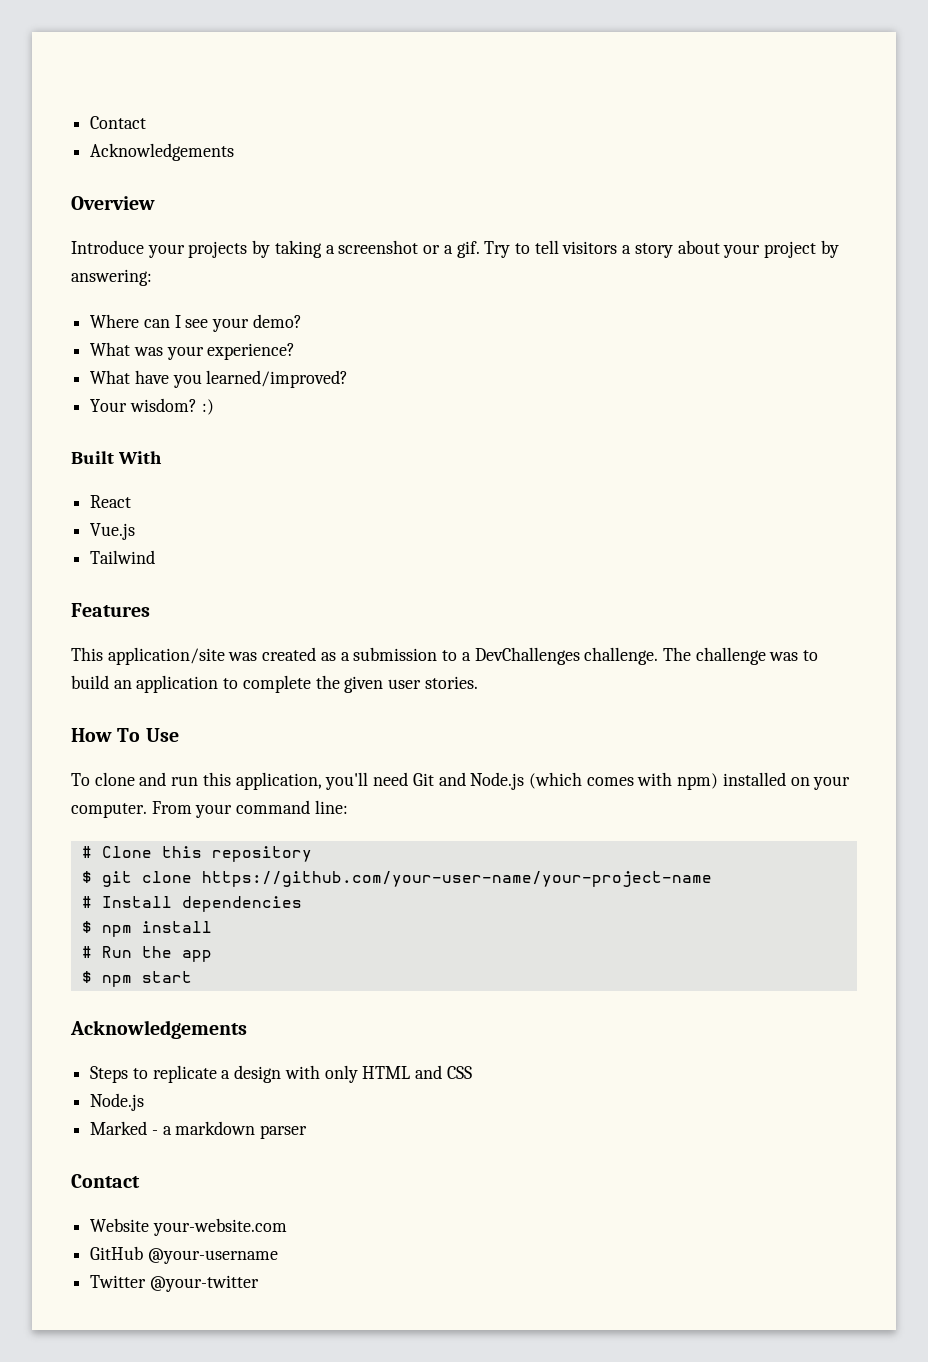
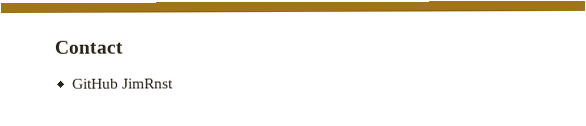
[90,116,147,129] [90,143,235,161] [71,196,155,210] [71,240,839,258] [71,269,152,286] [90,314,302,332] [90,342,296,360] [90,370,349,388] [90,398,214,415] [71,451,162,464] [90,495,132,508] [90,523,136,540] [90,550,156,564] [71,603,150,617] [71,647,819,665] [71,675,478,693] [71,728,179,742] [71,772,851,790] [71,800,348,818] [81,846,312,862] [81,871,712,887] [81,896,302,912] [81,921,212,937] [81,946,212,962] [81,971,192,987] [70,1020,247,1039] [90,1065,472,1083] [90,1093,145,1111] [90,1121,308,1139] [71,1174,140,1188] [90,1218,287,1236] [90,1246,278,1264] [90,1275,259,1292] Contact // Acknowledgements // Overview // Introduce your projects by taking a screenshot or a gif. Try to tell visitors a story about your project by answering: // Where can I see your demo? // What was your experience? // What have you learned/improved? // Your wisdom? :) // Built With // React // Vue.js // Tailwind // Features // This application/site was created as a submission to a DevChallenges challenge. The challenge was to build an application to complete the given user stories. // How To Use // To clone and run this application, you'll need Git and Node.js (which comes with npm) installed on your computer. From your command line: // # Clone this repository // $ git clone https://github.com/your-user-name/your-project-name // # Install dependencies // $ npm install // # Run the app // $ npm start // Acknowledgements // Steps to replicate a design with only HTML and CSS // Node.js // Marked - a markdown parser // Contact // Website your-website.com // GitHub @your-username // Twitter @your-twitter -> [54,40,123,54] [72,78,175,89] Contact // GitHub JimRnst

